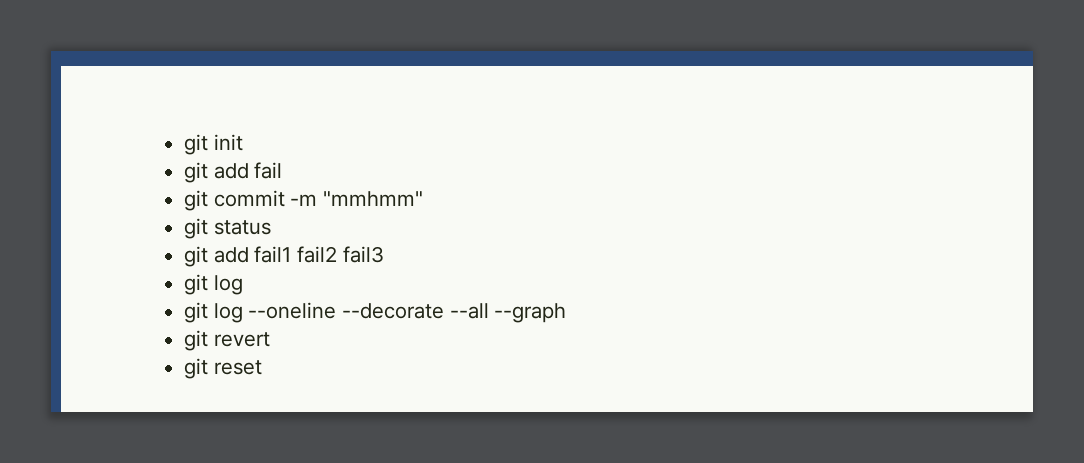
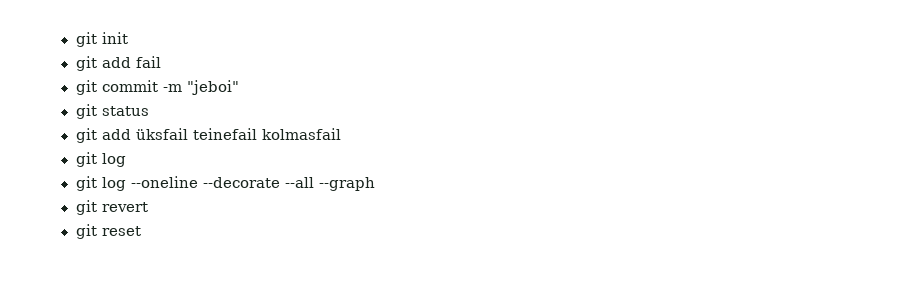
[323,191,424,206] "mmhmm" -> [186,80,239,95] "jeboi"
[254,246,384,263] fail1 fail2 fail3 -> [135,128,341,140] üksfail teinefail kolmasfail

